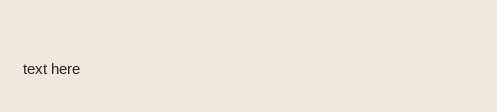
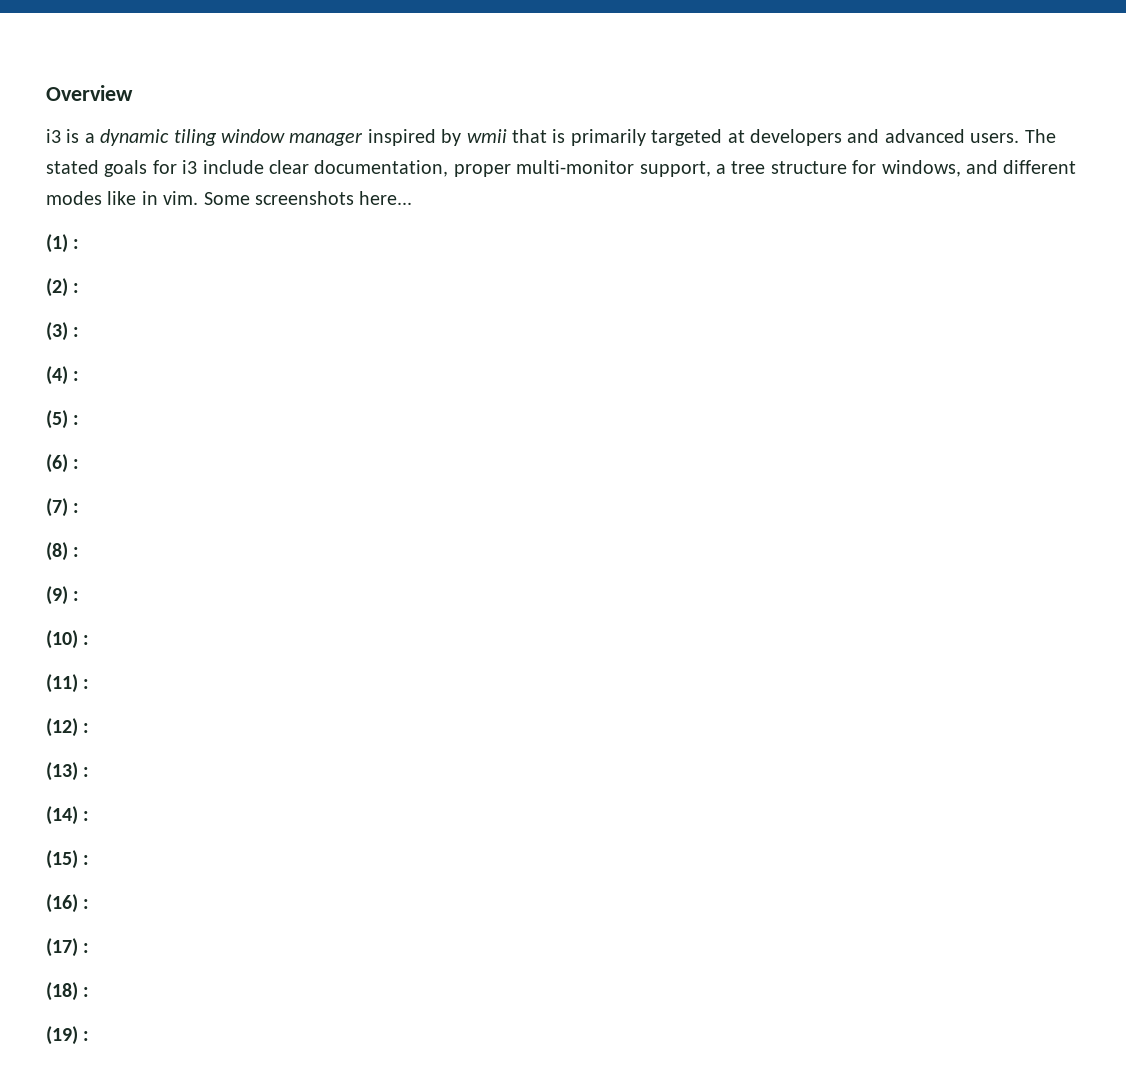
[23,63,81,74] text here -> [46,85,133,101] [46,129,1056,146] [46,160,1077,177] [46,191,413,205] [46,234,80,253] [46,278,80,297] [46,322,80,341] [46,366,80,385] [46,410,80,429] [46,454,80,473] [46,498,80,517] [46,542,80,561] [46,586,80,605] [46,630,90,649] [46,674,90,693] [46,718,90,737] [46,762,90,781] [46,806,90,825] [46,850,90,869] [46,894,90,913] [46,938,90,957] [46,982,90,1001] [46,1026,90,1045] Overview // i3 is a dynamic tiling window manager inspired by wmii that is primarily targeted at developers and advanced users. The stated goals for i3 include clear documentation, proper multi-monitor support, a tree structure for windows, and different modes like in vim. Some screenshots here... // (1) : // (2) : // (3) : // (4) : // (5) : // (6) : // (7) : // (8) : // (9) : // (10) : // (11) : // (12) : // (13) : // (14) : // (15) : // (16) : // (17) : // (18) : // (19) :

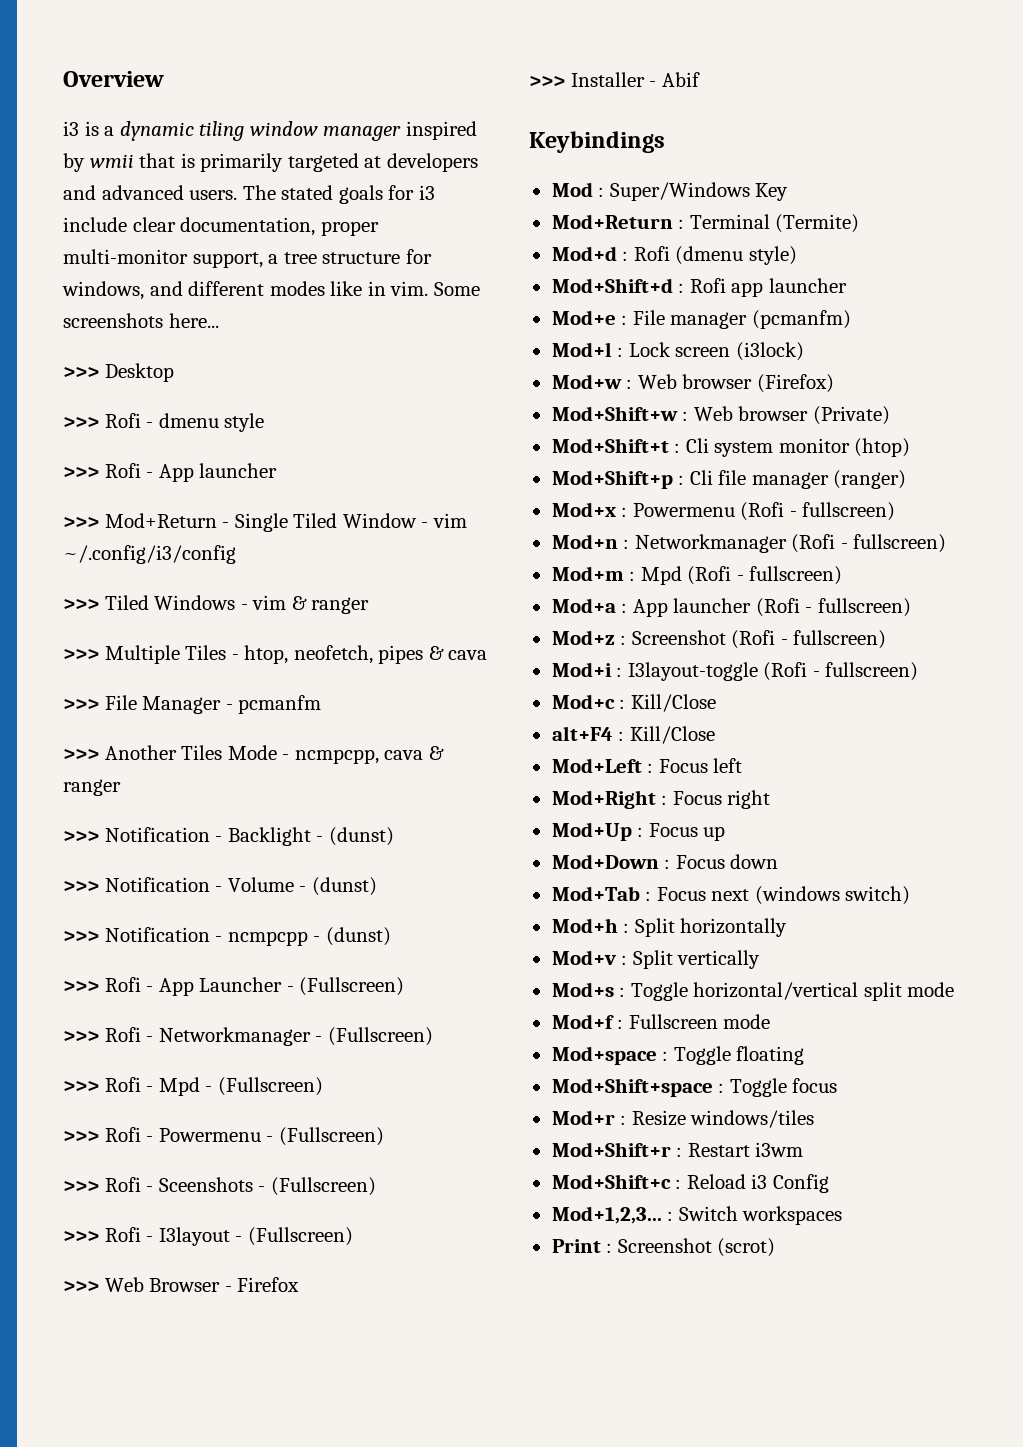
[46,234,80,253] [46,278,80,297] [46,322,80,341] [46,366,80,385] [46,410,80,429] [46,454,80,473] [46,498,80,517] [46,542,80,561] [46,586,80,605] [46,630,90,649] [46,674,90,693] [46,718,90,737] [46,762,90,781] [46,806,90,825] [46,850,90,869] [46,894,90,913] [46,938,90,957] [46,982,90,1001] [46,1026,90,1045] (1) : // (2) : // (3) : // (4) : // (5) : // (6) : // (7) : // (8) : // (9) : // (10) : // (11) : // (12) : // (13) : // (14) : // (15) : // (16) : // (17) : // (18) : // (19) : -> [63,363,174,382] [63,413,265,432] [63,463,278,482] [63,513,467,532] [63,545,236,564] [63,595,370,614] [63,645,488,664] [63,695,322,714] [63,745,444,764] [63,779,121,796] [63,827,394,846] [63,877,377,896] [63,927,391,946] [63,977,405,996] [63,1027,433,1046] [63,1077,323,1096] [63,1127,384,1146] [63,1177,376,1196] [63,1227,353,1246] [63,1277,300,1292] [529,72,700,87] [529,131,665,153] [551,182,789,201] [551,214,860,233] [551,246,797,265] [551,278,847,297] [551,310,851,329] [551,342,804,361] [551,374,834,393] [551,406,890,425] [551,438,911,457] [551,470,907,489] [551,502,896,521] [551,534,947,553] [551,566,843,585] [551,598,911,617] [551,630,887,649] [551,662,919,681] [551,694,716,712] [551,726,715,744] [551,758,743,773] [551,790,771,809] [551,822,726,841] [551,854,779,869] [551,886,911,905] [551,918,788,937] [551,950,761,969] [551,982,955,1001] [551,1014,771,1029] [551,1046,805,1065] [551,1078,838,1097] [551,1110,815,1128] [551,1142,804,1157] [551,1174,829,1193] [551,1206,843,1225] [551,1238,776,1257] >>> Desktop // >>> Rofi - dmenu style // >>> Rofi - App launcher // >>> Mod+Return - Single Tiled Window - vim ~/.config/i3/config // >>> Tiled Windows - vim & ranger // >>> Multiple Tiles - htop, neofetch, pipes & cava // >>> File Manager - pcmanfm // >>> Another Tiles Mode - ncmpcpp, cava & ranger // >>> Notification - Backlight - (dunst) // >>> Notification - Volume - (dunst) // >>> Notification - ncmpcpp - (dunst) // >>> Rofi - App Launcher - (Fullscreen) // >>> Rofi - Networkmanager - (Fullscreen) // >>> Rofi - Mpd - (Fullscreen) // >>> Rofi - Powermenu - (Fullscreen) // >>> Rofi - Sceenshots - (Fullscreen) // >>> Rofi - I3layout - (Fullscreen) // >>> Web Browser - Firefox // >>> Installer - Abif // Keybindings // Mod : Super/Windows Key // Mod+Return : Terminal (Termite) // Mod+d : Rofi (dmenu style) // Mod+Shift+d : Rofi app launcher // Mod+e : File manager (pcmanfm) // Mod+l : Lock screen (i3lock) // Mod+w : Web browser (Firefox) // Mod+Shift+w : Web browser (Private) // Mod+Shift+t : Cli system monitor (htop) // Mod+Shift+p : Cli file manager (ranger) // Mod+x : Powermenu (Rofi - fullscreen) // Mod+n : Networkmanager (Rofi - fullscreen) // Mod+m : Mpd (Rofi - fullscreen) // Mod+a : App launcher (Rofi - fullscreen) // Mod+z : Screenshot (Rofi - fullscreen) // Mod+i : I3layout-toggle (Rofi - fullscreen) // Mod+c : Kill/Close // alt+F4 : Kill/Close // Mod+Left : Focus left // Mod+Right : Focus right // Mod+Up : Focus up // Mod+Down : Focus down // Mod+Tab : Focus next (windows switch) // Mod+h : Split horizontally // Mod+v : Split vertically // Mod+s : Toggle horizontal/vertical split mode // Mod+f : Fullscreen mode // Mod+space : Toggle floating // Mod+Shift+space : Toggle focus // Mod+r : Resize windows/tiles // Mod+Shift+r : Restart i3wm // Mod+Shift+c : Reload i3 Config // Mod+1,2,3... : Switch workspaces // Print : Screenshot (scrot)

